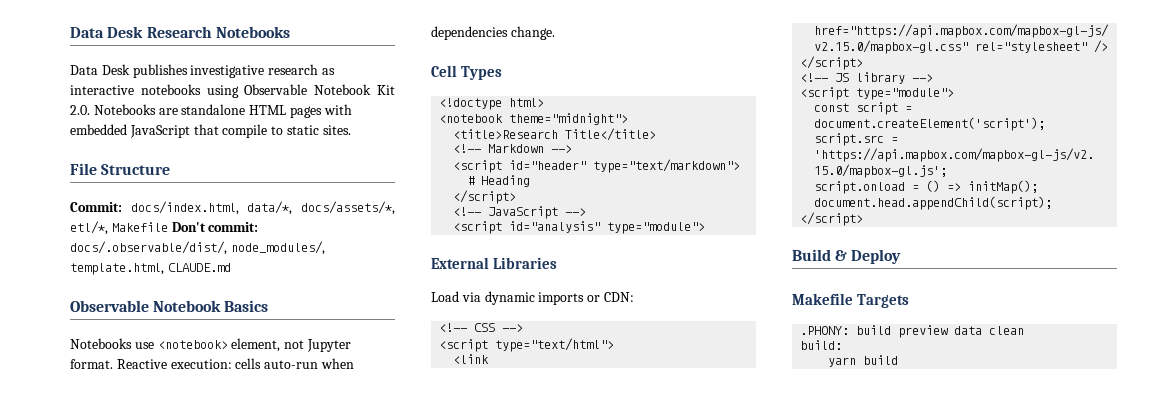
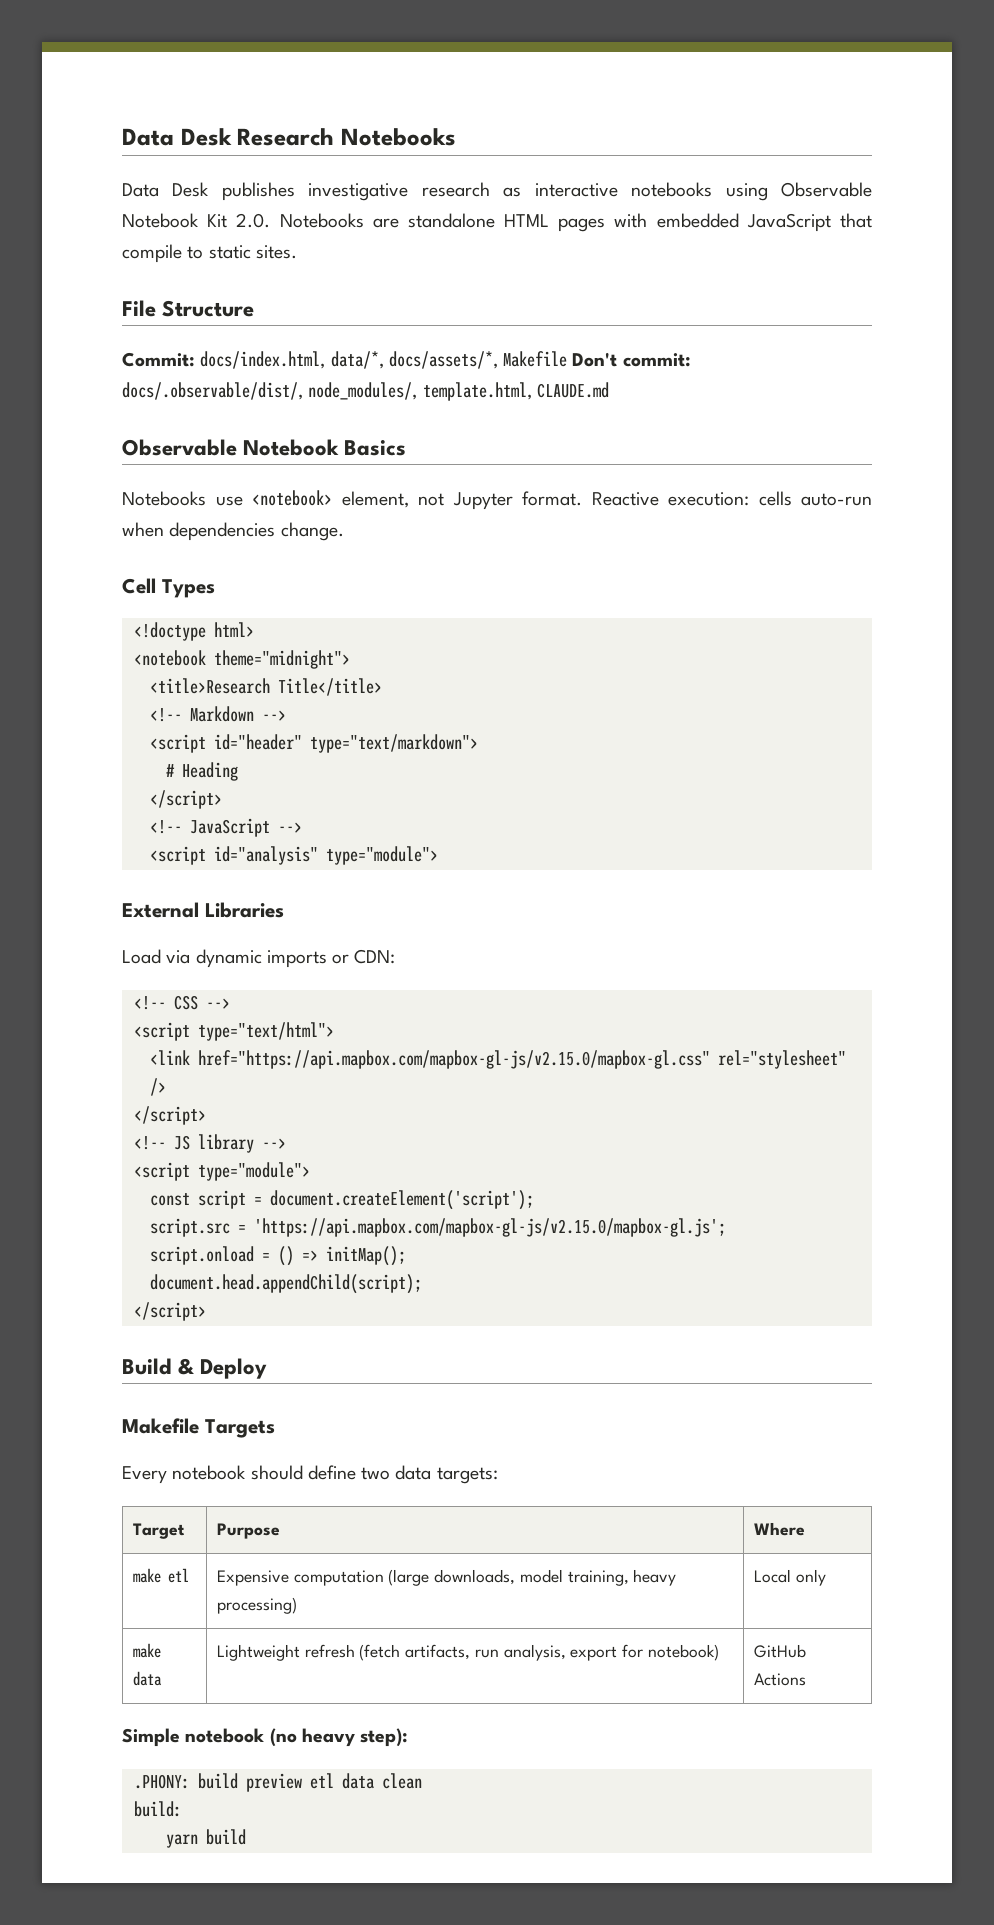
[70,221,108,235] etl/*, -> (498, 360) none
(909, 301) none -> [122,1465,498,1484] [133,1523,186,1539] [217,1523,281,1539] [754,1522,806,1536] [133,1568,190,1583] [217,1569,677,1586] [217,1597,298,1614] [754,1569,826,1586] [133,1643,162,1658] [133,1671,163,1686] [217,1644,719,1661] [754,1644,807,1658] [754,1673,807,1686] [122,1728,409,1747] // Every notebook should define two data targets: // Target | Purpose | Where // make etl | Expensive computation (large downloads, model training, heavy processing) | Local only // make data | Lightweight refresh (fetch artifacts, run analysis, export for notebook) | GitHub Actions // Simple notebook (no heavy step):
(949, 331) none -> [309,1773,334,1789] etl

